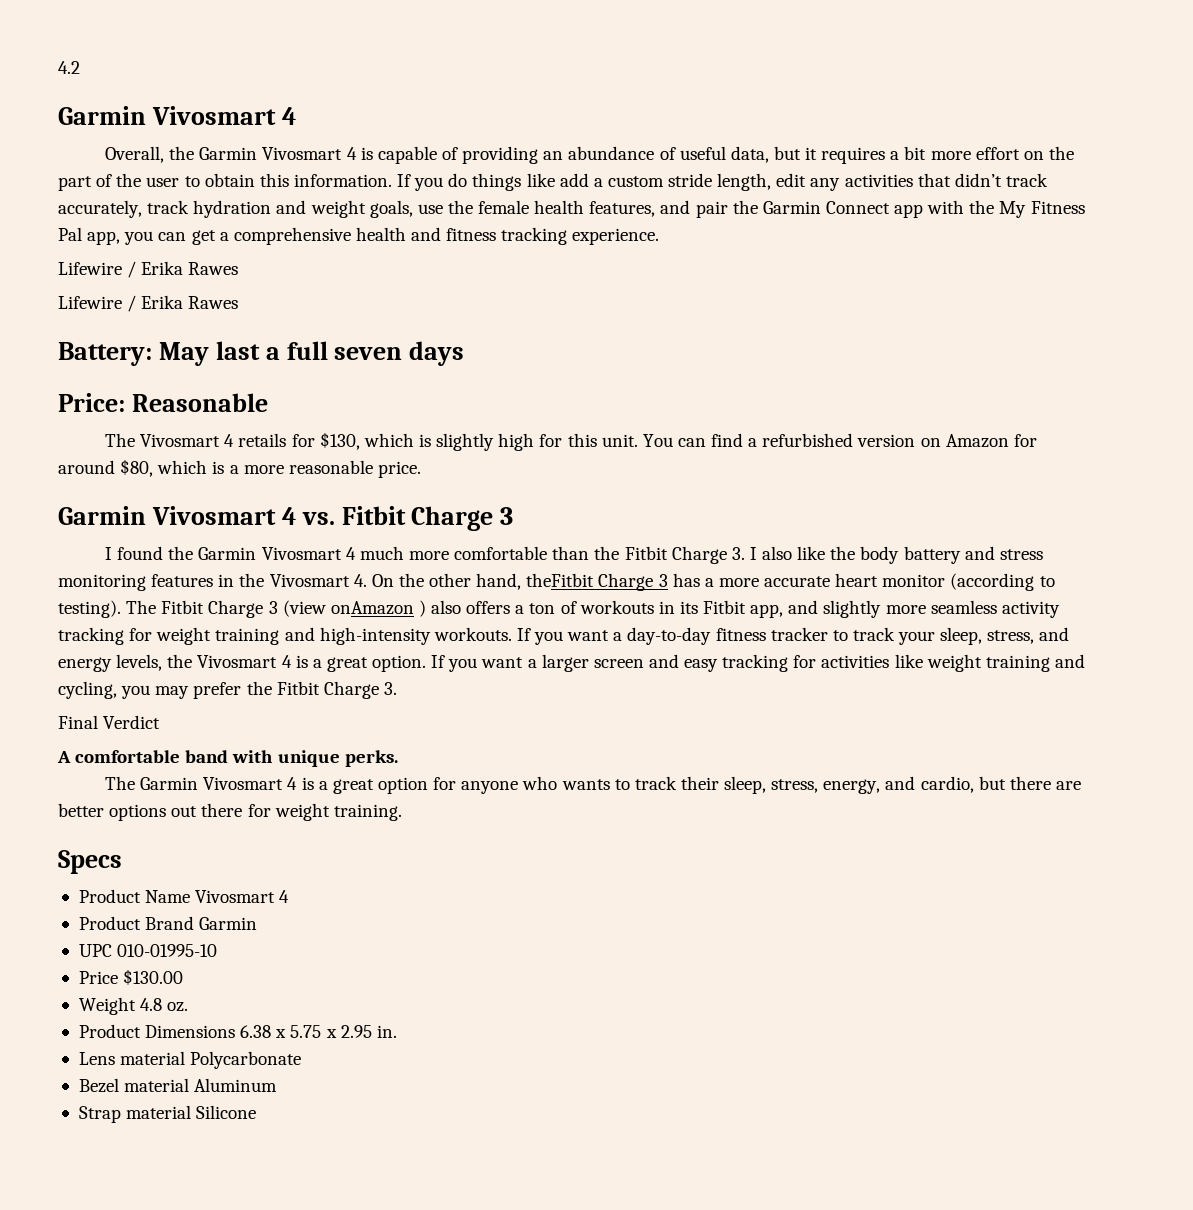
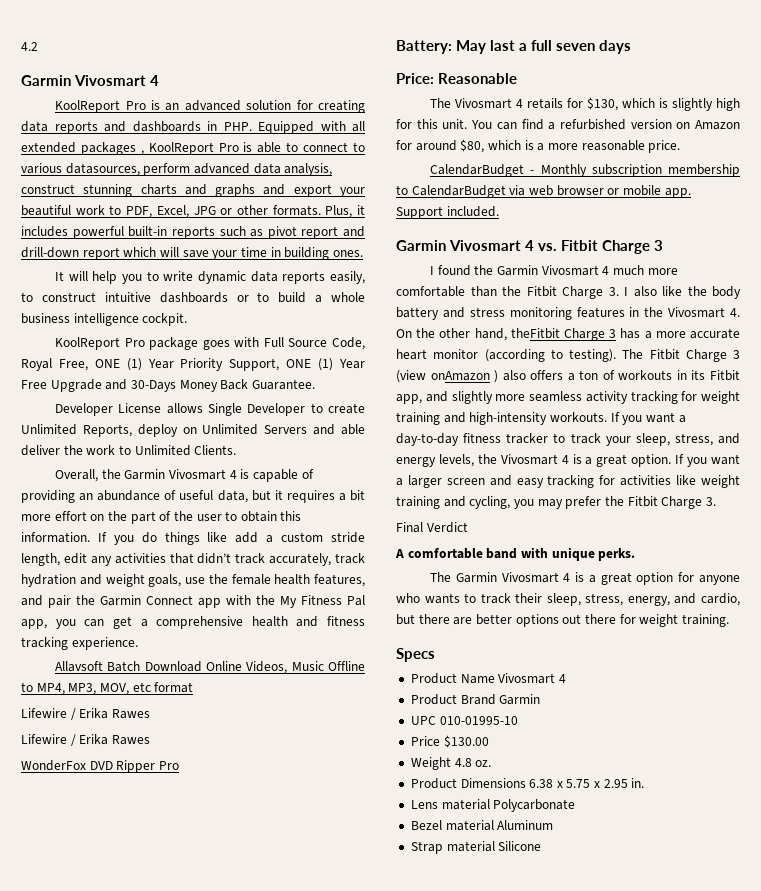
(296, 116) none -> [55,100,365,113] [21,121,365,134] [21,142,366,155] [21,163,333,176] [21,184,365,197] [21,205,365,218] [21,226,365,239] [21,247,363,260] [55,271,365,284] [21,292,365,303] [21,313,188,326] [55,337,365,350] [21,358,366,371] [21,379,315,392] [55,403,365,416] [21,424,365,437] [21,445,237,456] // KoolReport Pro is an advanced solution for creating data reports and dashboards in PHP. Equipped with all extended packages , KoolReport Pro is able to connect to various datasources, perform advanced data analysis, construct stunning charts and graphs and export your beautiful work to PDF, Excel, JPG or other formats. Plus, it includes powerful built-in reports such as pivot report and drill-down report which will save your time in building ones. // It will help you to write dynamic data reports easily, to construct intuitive dashboards or to build a whole business intelligence cockpit. // KoolReport Pro package goes with Full Source Code, Royal Free, ONE (1) Year Priority Support, ONE (1) Year Free Upgrade and 30-Days Money Back Guarantee. // Developer License allows Single Developer to create Unlimited Reports, deploy on Unlimited Servers and able deliver the work to Unlimited Clients.
(660, 236) none -> [55,661,365,674] [21,682,194,695] // Allavsoft Batch Download Online Videos, Music Offline to MP4, MP3, MOV, etc format
(239, 302) none -> [21,760,179,773] // WonderFox DVD Ripper Pro
(421, 469) none -> [430,164,740,177] [396,185,691,198] [396,206,499,219] // CalendarBudget - Monthly subscription membership to CalendarBudget via web browser or mobile app. Support included.

